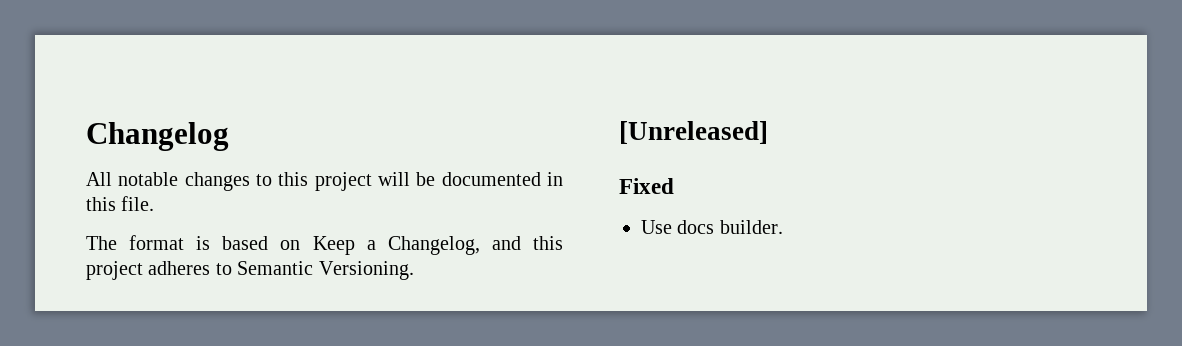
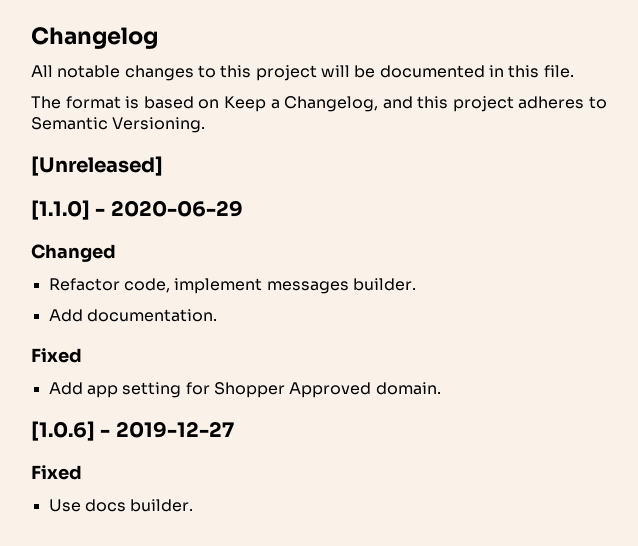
(768, 132) none -> [31,200,243,220] [31,244,116,262] [48,278,416,294] [48,309,217,322] [31,348,82,363] [48,382,441,398] [31,421,234,441] // [1.1.0] - 2020-06-29 // Changed // Refactor code, implement messages builder. // Add documentation. // Fixed // Add app setting for Shopper Approved domain. // [1.0.6] - 2019-12-27

